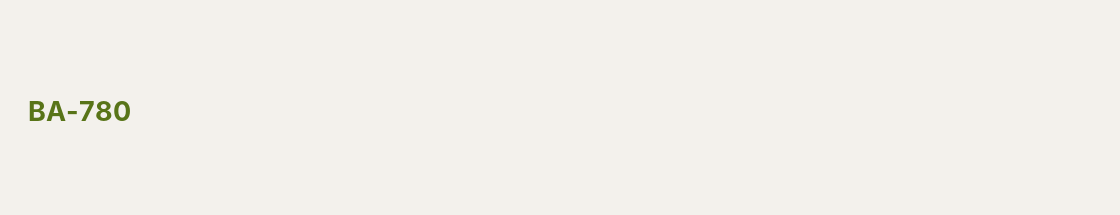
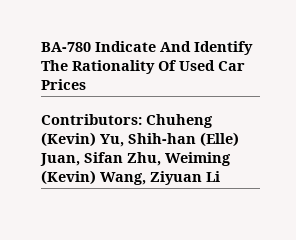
(131, 111) none -> [95,41,253,55] [41,60,245,74] [41,79,86,90] [41,114,213,128] [41,132,239,147] [40,152,231,166] [41,170,220,185] Indicate And Identify The Rationality Of Used Car Prices // Contributors: Chuheng (Kevin) Yu, Shih-han (Elle) Juan, Sifan Zhu, Weiming (Kevin) Wang, Ziyuan Li

